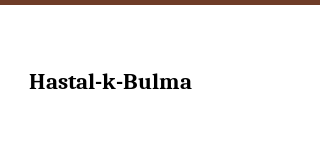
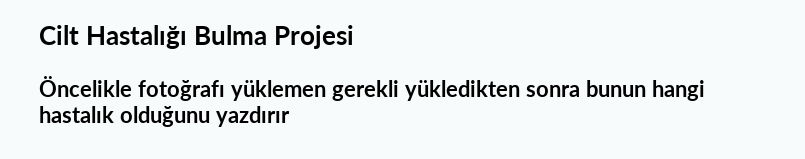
[29,73,192,89] Hastal-k-Bulma -> [39,25,354,49] [39,76,705,101] [39,106,290,127] Cilt Hastalığı Bulma Projesi // Öncelikle fotoğrafı yüklemen gerekli yükledikten sonra bunun hangi hastalık olduğunu yazdırır

